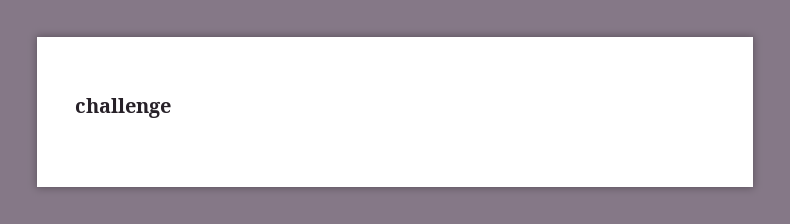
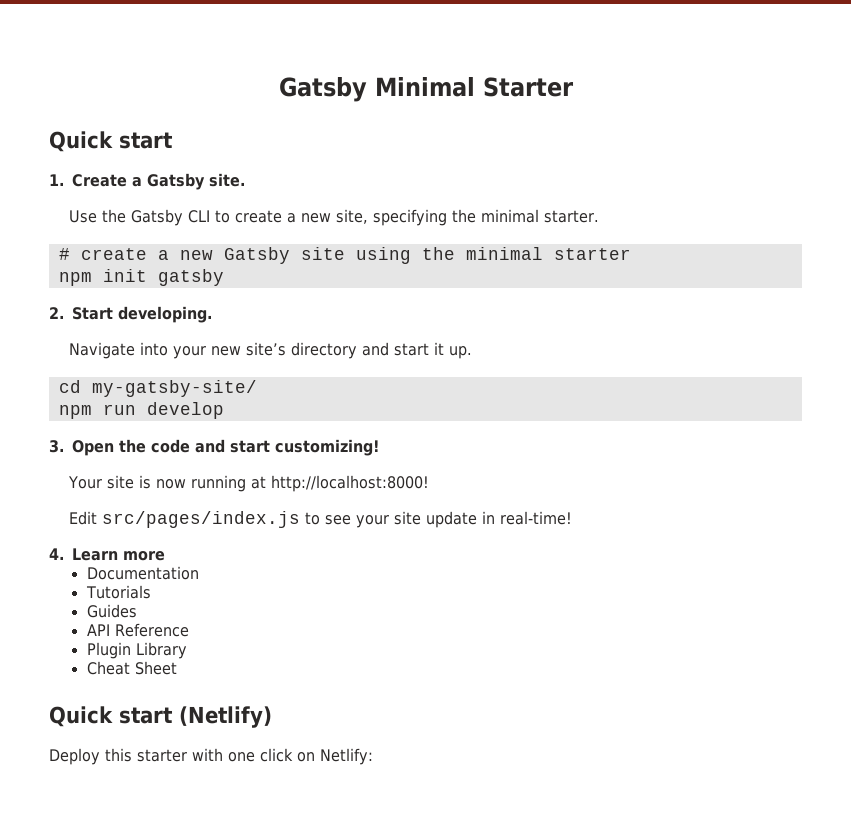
[75,98,171,118] challenge -> [278,77,574,102] [49,131,173,152] [49,173,245,190] [69,209,600,226] [58,247,631,264] [58,269,224,286] [49,306,212,323] [69,342,473,359] [58,380,257,397] [58,402,224,419] [49,439,380,456] [68,475,430,492] [69,511,573,528] [49,548,165,561] [86,566,199,580] [85,585,151,599] [86,604,137,618] [86,623,189,637] [86,642,187,659] [86,661,177,675] [49,706,272,728] [49,748,373,765] Gatsby Minimal Starter // Quick start // 1. Create a Gatsby site. // Use the Gatsby CLI to create a new site, specifying the minimal starter. // # create a new Gatsby site using the minimal starter // npm init gatsby // 2. Start developing. // Navigate into your new site’s directory and start it up. // cd my-gatsby-site/ // npm run develop // 3. Open the code and start customizing! // Your site is now running at http://localhost:8000! // Edit src/pages/index.js to see your site update in real-time! // 4. Learn more // Documentation // Tutorials // Guides // API Reference // Plugin Library // Cheat Sheet // Quick start (Netlify) // Deploy this starter with one click on Netlify:

